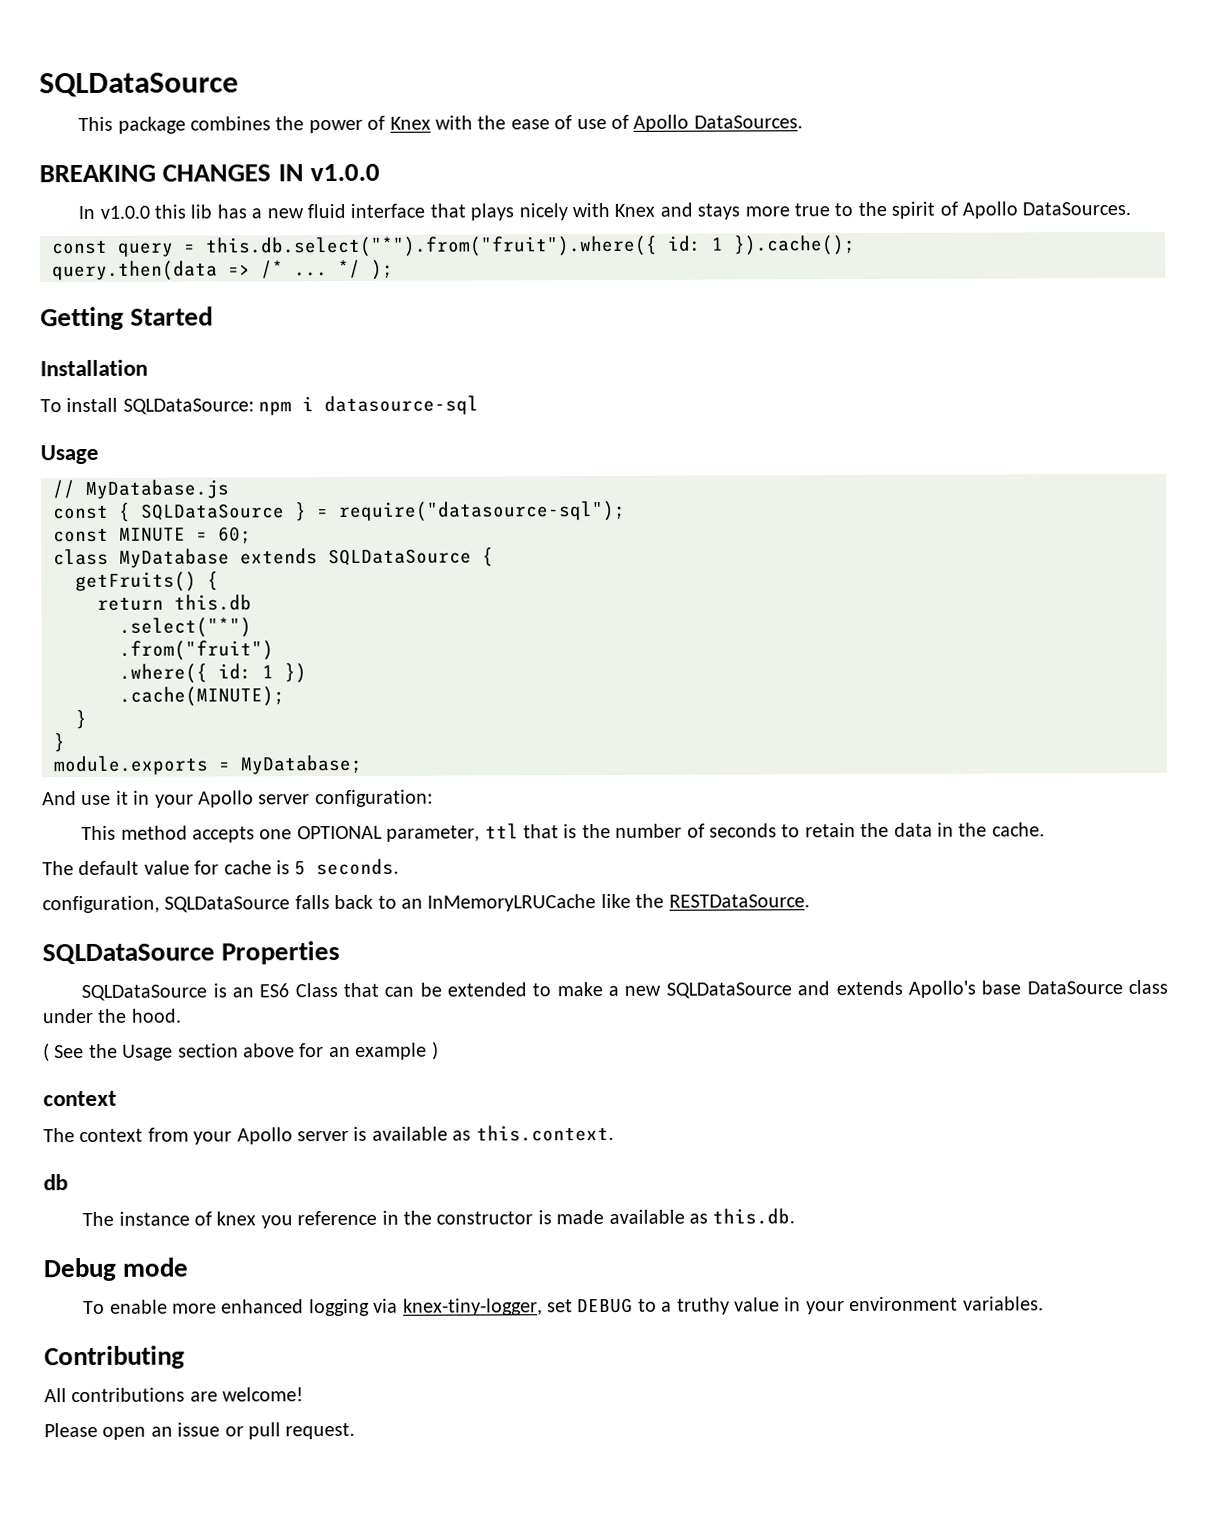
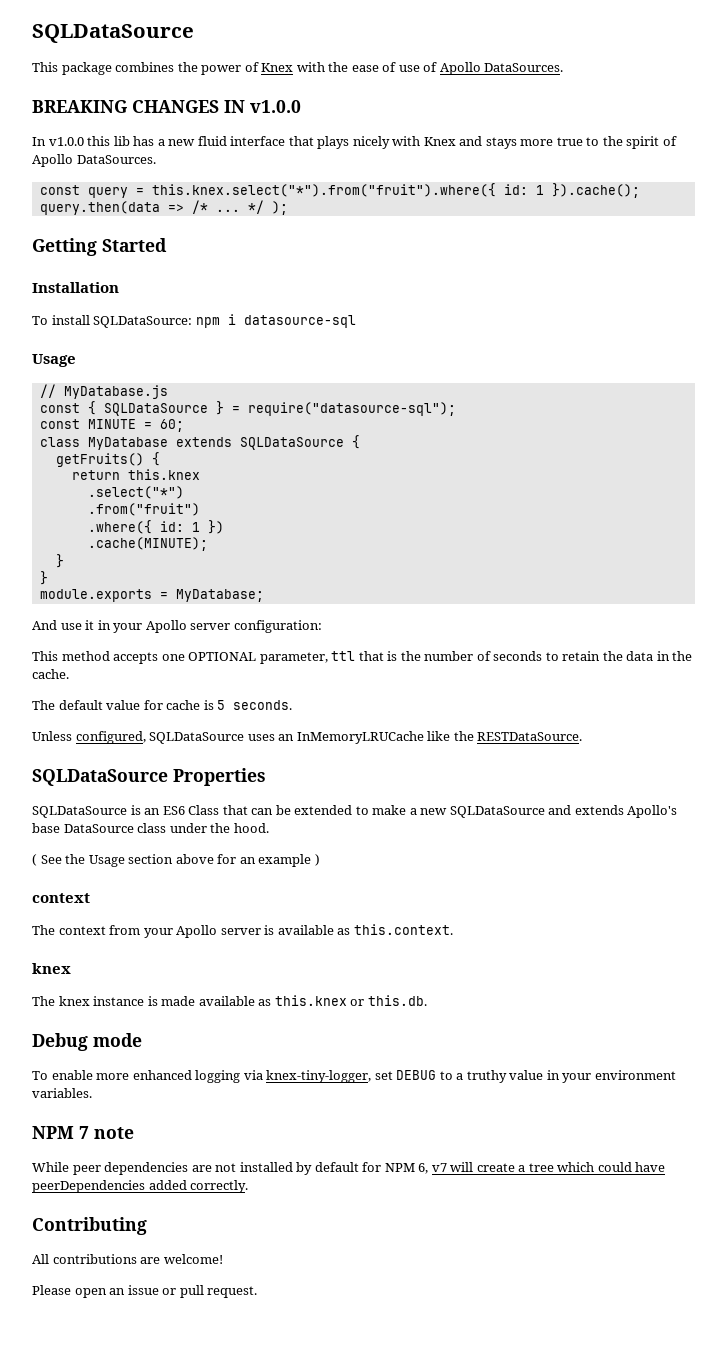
[205,235,658,258] this.db.select("*").from("fruit").where({ -> [151,183,496,197] this.knex.select("*").from("fruit").where({
[174,594,252,611] this.db -> [127,469,200,480] this.knex
[42,894,397,914] configuration, SQLDataSource falls back to -> [32,731,275,744] Unless configured, SQLDataSource uses
[43,1174,68,1191] [82,1210,534,1229] db // The instance of knex you reference in the constructor -> [32,963,71,974] [32,996,145,1006] knex // The knex instance
(708, 1218) none -> [274,995,365,1006] this.knex or
(1044, 1303) none -> [32,1126,134,1139] [32,1162,666,1175] [32,1180,249,1193] // NPM 7 note // While peer dependencies are not installed by default for NPM 6, v7 will create a tree which could have peerDependencies added correctly.

